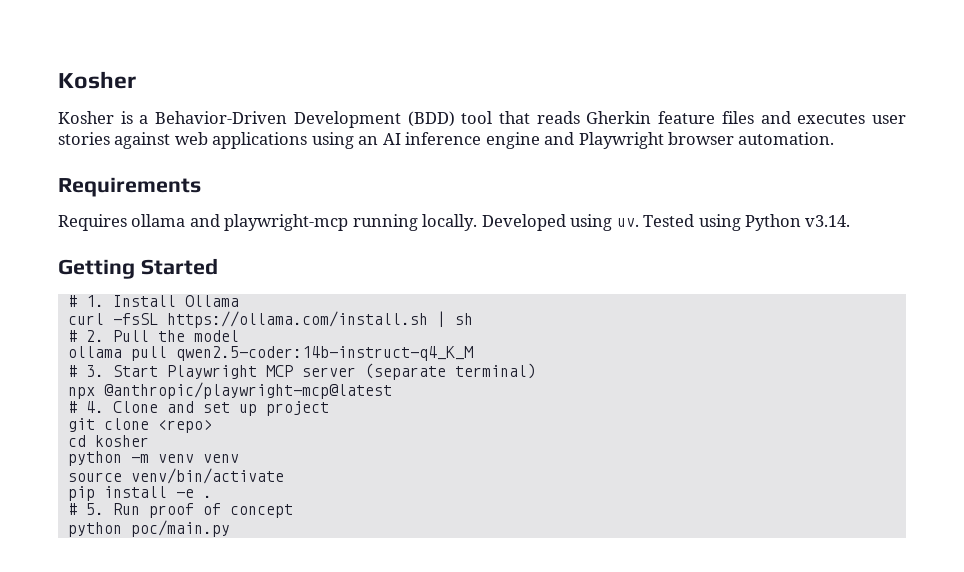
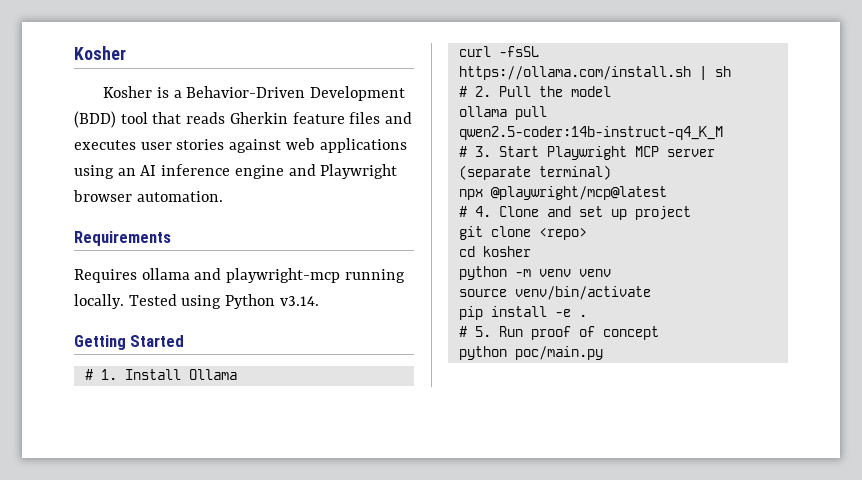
[481,214,639,231] Developed using uv. -> (124, 301) none
[103,382,392,399] @anthropic/playwright-mcp@latest -> [490,186,667,200] @playwright/mcp@latest

